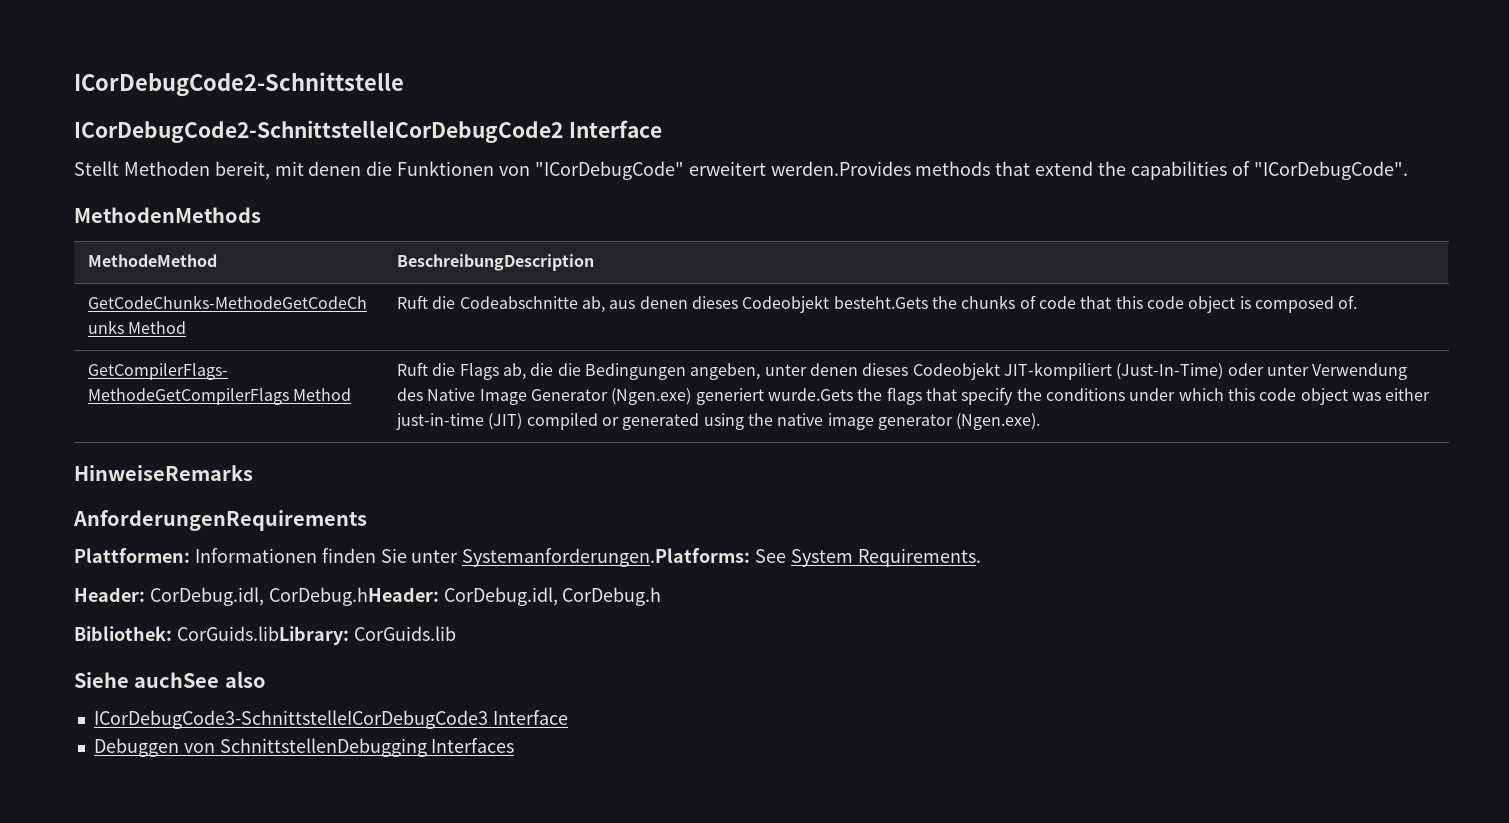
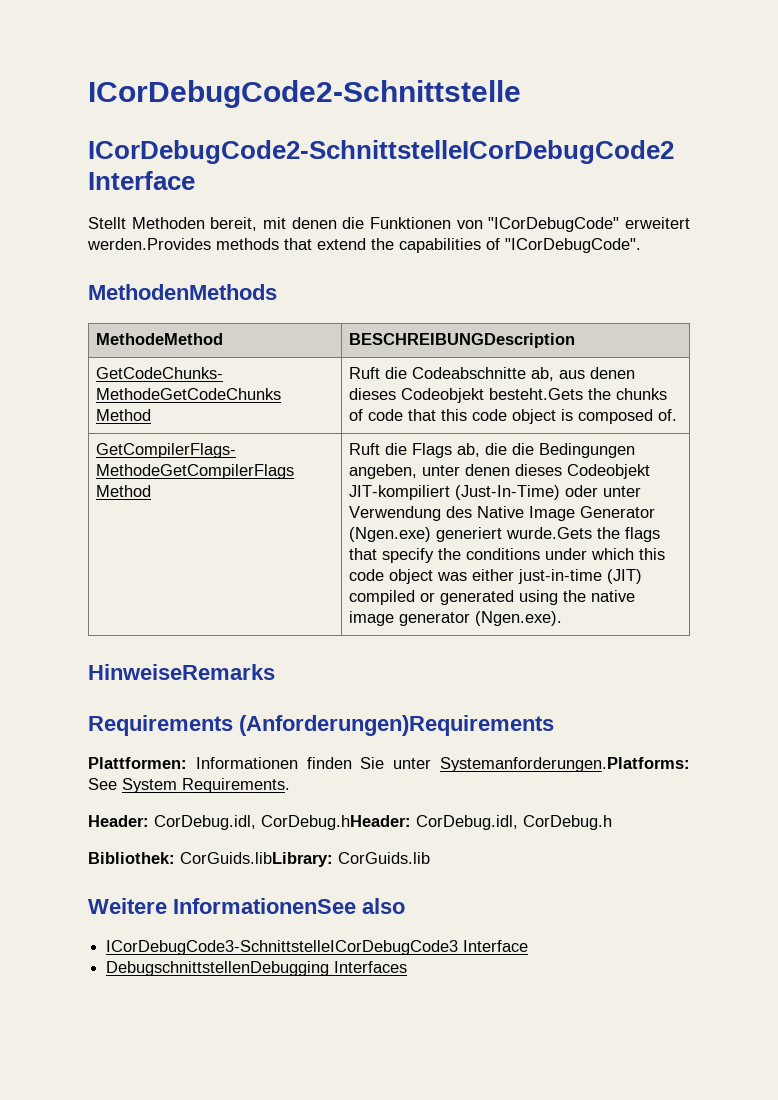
[397,254,595,271] BeschreibungDescription -> [349,333,576,348] BESCHREIBUNGDescription
[73,510,367,531] AnforderungenRequirements -> [88,715,554,736] Requirements (Anforderungen)Requirements
[74,672,220,688] Siehe auchSee -> [88,898,356,914] Weitere InformationenSee
[93,738,427,757] Debuggen von SchnittstellenDebugging -> [106,961,330,976] DebugschnittstellenDebugging

